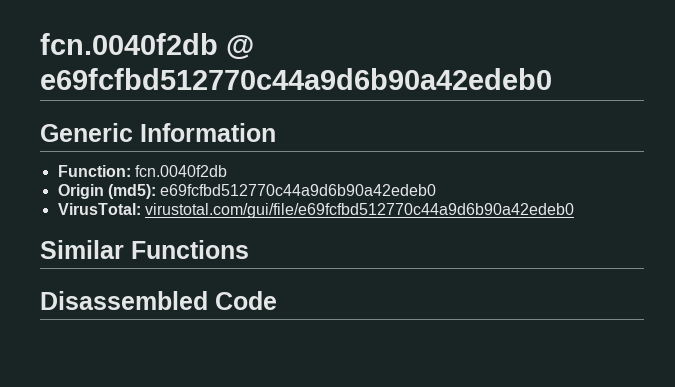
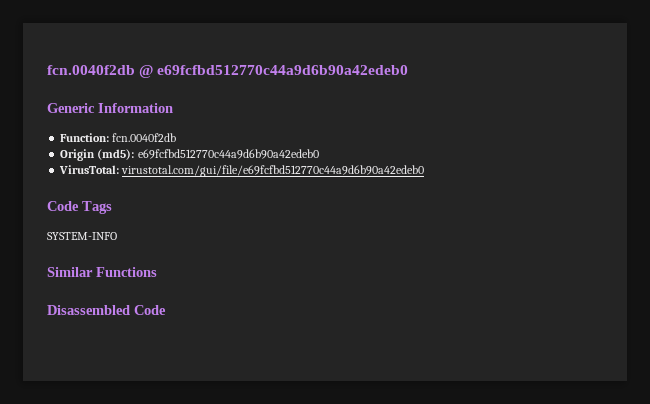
(574, 210) none -> [47,201,112,214] [47,232,117,240] // Code Tags // SYSTEM-INFO

